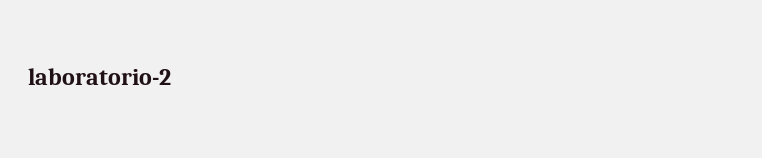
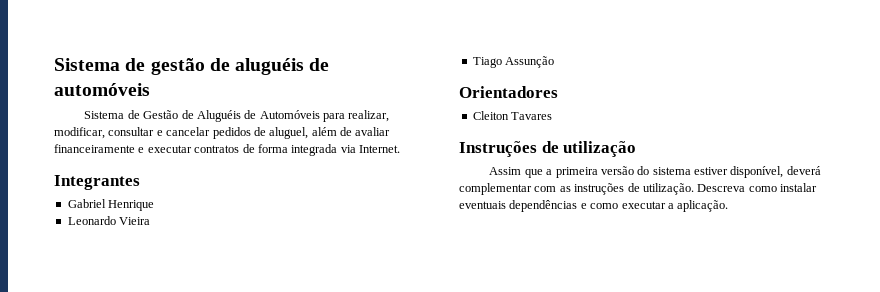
[28,68,171,85] laboratorio-2 -> [54,58,330,75] [54,83,150,96] [84,110,390,122] [54,127,391,139] [54,144,400,156] [54,175,140,190] [67,199,155,211] [67,216,151,225] [472,56,555,68] [459,86,558,98] [472,111,553,120] [459,141,637,157] [489,166,821,178] [459,183,817,195] [459,200,729,212] Sistema de gestão de aluguéis de automóveis // Sistema de Gestão de Aluguéis de Automóveis para realizar, modificar, consultar e cancelar pedidos de aluguel, além de avaliar financeiramente e executar contratos de forma integrada via Internet. // Integrantes // Gabriel Henrique // Leonardo Vieira // Tiago Assunção // Orientadores // Cleiton Tavares // Instruções de utilização // Assim que a primeira versão do sistema estiver disponível, deverá complementar com as instruções de utilização. Descreva como instalar eventuais dependências e como executar a aplicação.

